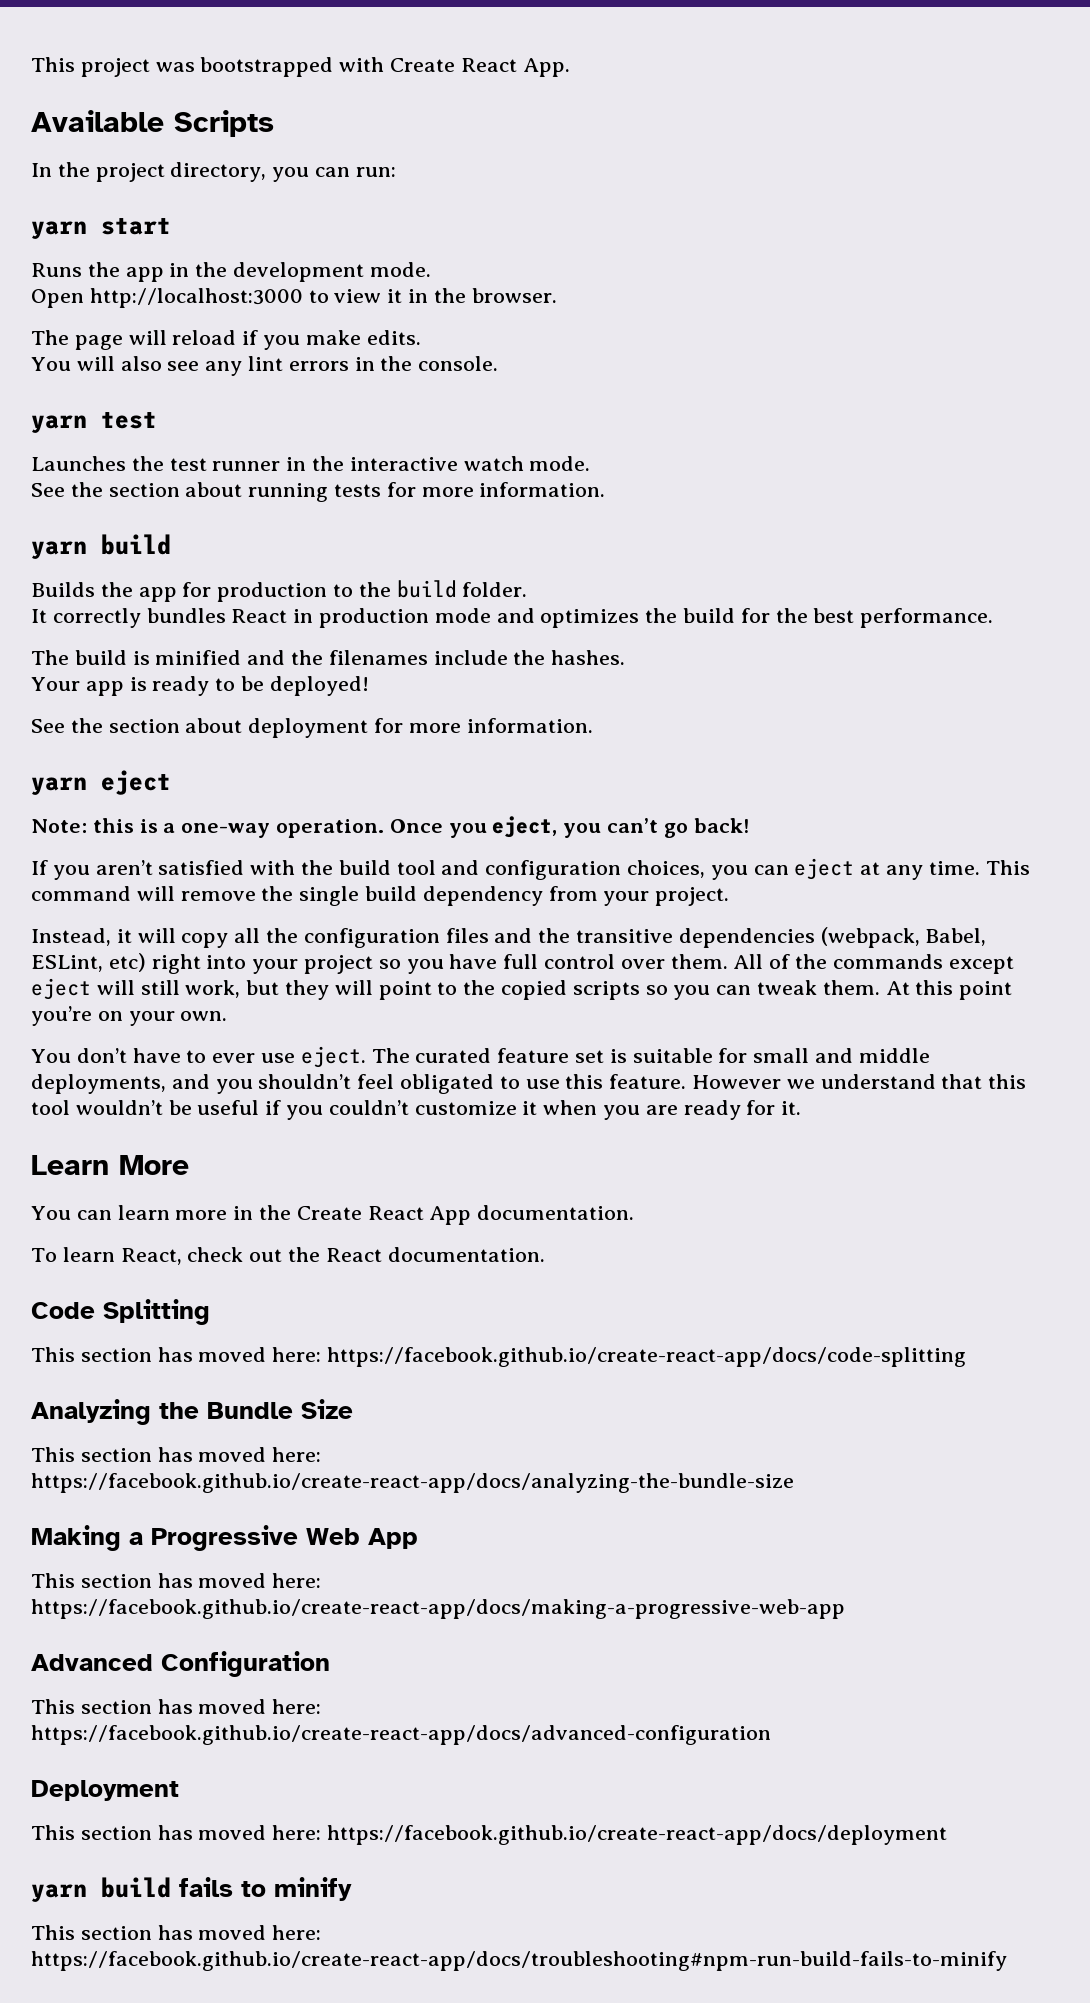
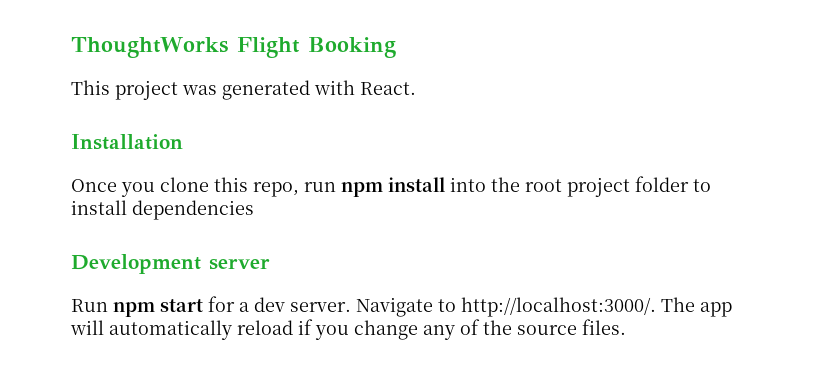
[31,57,570,77] [31,110,274,137] [31,162,396,182] [31,218,171,239] [31,262,431,282] [31,288,557,308] [31,330,421,350] [31,356,499,376] [31,412,157,433] [31,456,591,471] [31,482,606,502] [31,534,171,559] [31,580,528,602] [31,608,994,628] [31,650,626,665] [31,676,369,696] [31,718,593,738] [31,770,171,795] [31,816,749,838] [31,858,1030,880] [31,886,730,906] [31,927,987,948] [31,953,1014,974] [31,978,1013,1000] [31,1006,228,1026] [31,1046,930,1068] [31,1074,1027,1094] [31,1100,802,1120] [31,1155,189,1175] [31,1205,635,1225] [31,1247,545,1265] [31,1299,210,1325] [31,1347,967,1367] [31,1399,353,1425] [31,1447,322,1462] [31,1473,794,1493] [31,1525,418,1551] [31,1573,322,1588] [31,1599,845,1619] [31,1651,330,1677] [31,1699,322,1714] [31,1725,771,1745] [31,1780,179,1801] [31,1825,948,1845] [31,1877,352,1902] [31,1925,322,1940] [31,1951,1007,1971] This project was bootstrapped with Create React App. // Available Scripts // In the project directory, you can run: // yarn start // Runs the app in the development mode. // Open http://localhost:3000 to view it in the browser. // The page will reload if you make edits. // You will also see any lint errors in the console. // yarn test // Launches the test runner in the interactive watch mode. // See the section about running tests for more information. // yarn build // Builds the app for production to the build folder. // It correctly bundles React in production mode and optimizes the build for the best performance. // The build is minified and the filenames include the hashes. // Your app is ready to be deployed! // See the section about deployment for more information. // yarn eject // Note: this is a one-way operation. Once you eject, you can’t go back! // If you aren’t satisfied with the build tool and configuration choices, you can eject at any time. This command will remove the single build dependency from your project. // Instead, it will copy all the configuration files and the transitive dependencies (webpack, Babel, ESLint, etc) right into your project so you have full control over them. All of the commands except eject will still work, but they will point to the copied scripts so you can tweak them. At this point you’re on your own. // You don’t have to ever use eject. The curated feature set is suitable for small and middle deployments, and you shouldn’t feel obligated to use this feature. However we understand that this tool wouldn’t be useful if you couldn’t customize it when you are ready for it. // Learn More // You can learn more in the Create React App documentation. // To learn React, check out the React documentation. // Code Splitting // This section has moved here: https://facebook.github.io/create-react-app/docs/code-splitting // Analyzing the Bundle Size // This section has moved here: https://facebook.github.io/create-react-app/docs/analyzing-the-bundle-size // Making a Progressive Web App // This section has moved here: https://facebook.github.io/create-react-app/docs/making-a-progressive-web-app // Advanced Configuration // This section has moved here: https://facebook.github.io/create-react-app/docs/advanced-configuration // Deployment // This section has moved here: https://facebook.github.io/create-react-app/docs/deployment // yarn build fails to minify // This section has moved here: https://facebook.github.io/create-react-app/docs/troubleshooting#npm-run-build-fails-to-minify -> [71,37,396,58] [71,80,416,100] [71,134,183,150] [71,176,711,197] [71,200,254,220] [71,254,270,274] [71,296,732,317] [70,319,626,340] ThoughtWorks Flight Booking // This project was generated with React. // Installation // Once you clone this repo, run npm install into the root project folder to install dependencies // Development server // Run npm start for a dev server. Navigate to http://localhost:3000/. The app will automatically reload if you change any of the source files.

